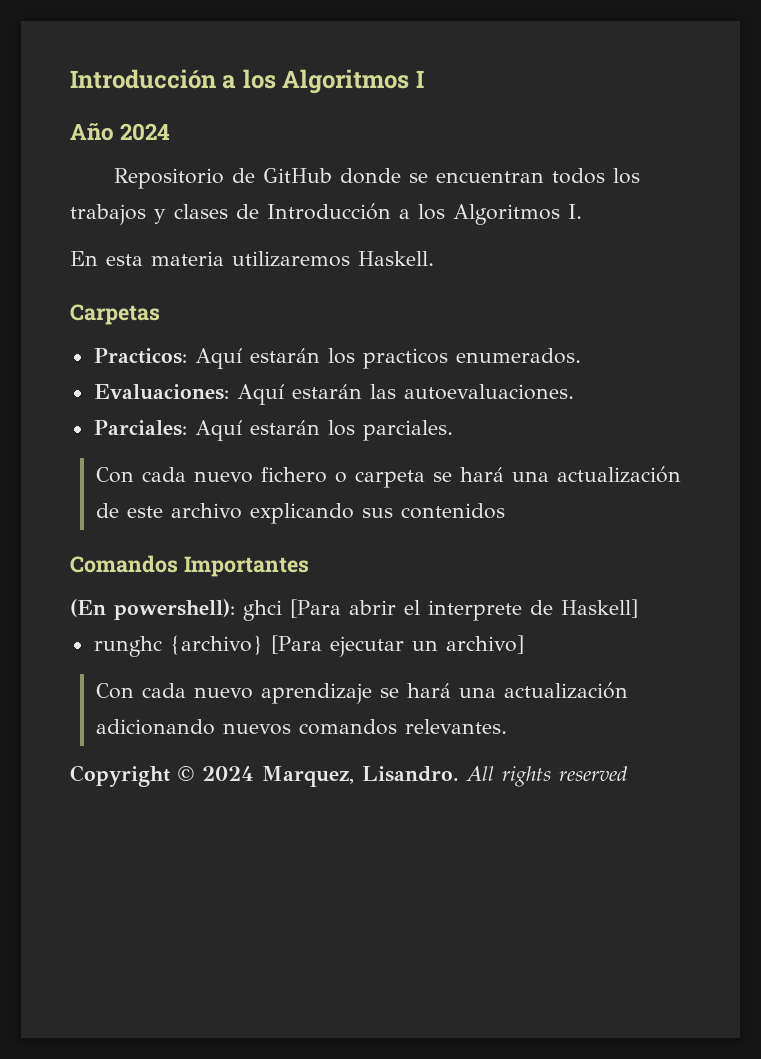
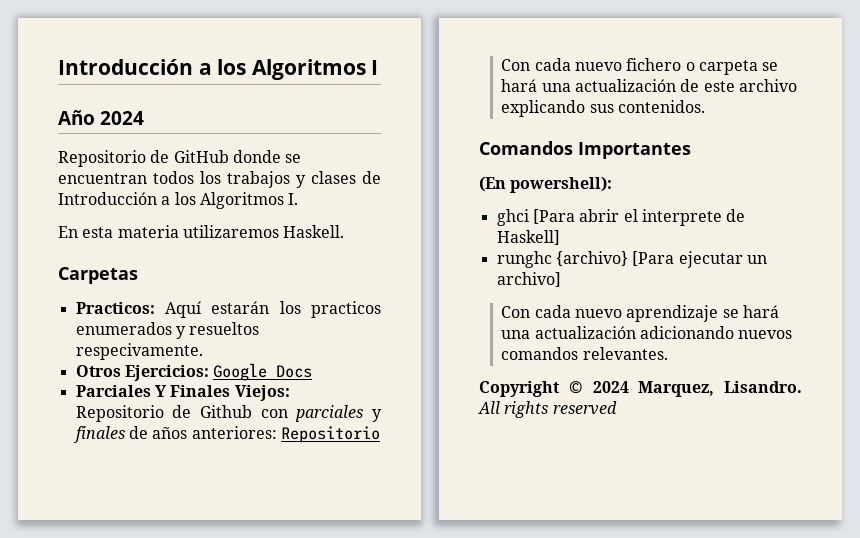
[455,348,581,364] [93,384,574,405] [93,420,453,441] enumerados. // Evaluaciones: Aquí estarán las autoevaluaciones. // Parciales: Aquí estarán los parciales. -> [75,322,260,339] [75,343,203,360] [75,363,313,381] [75,385,290,401] [75,405,382,422] [72,426,380,443] enumerados y resueltos respecivamente. // Otros Ejercicios: Google Docs // Parciales Y Finales Viejos: Repositorio de Github con parciales y finales de años anteriores: Repositorio
[400,503,505,519] contenidos -> [618,100,706,113] contenidos.
(235, 609) none -> (613, 184) //

